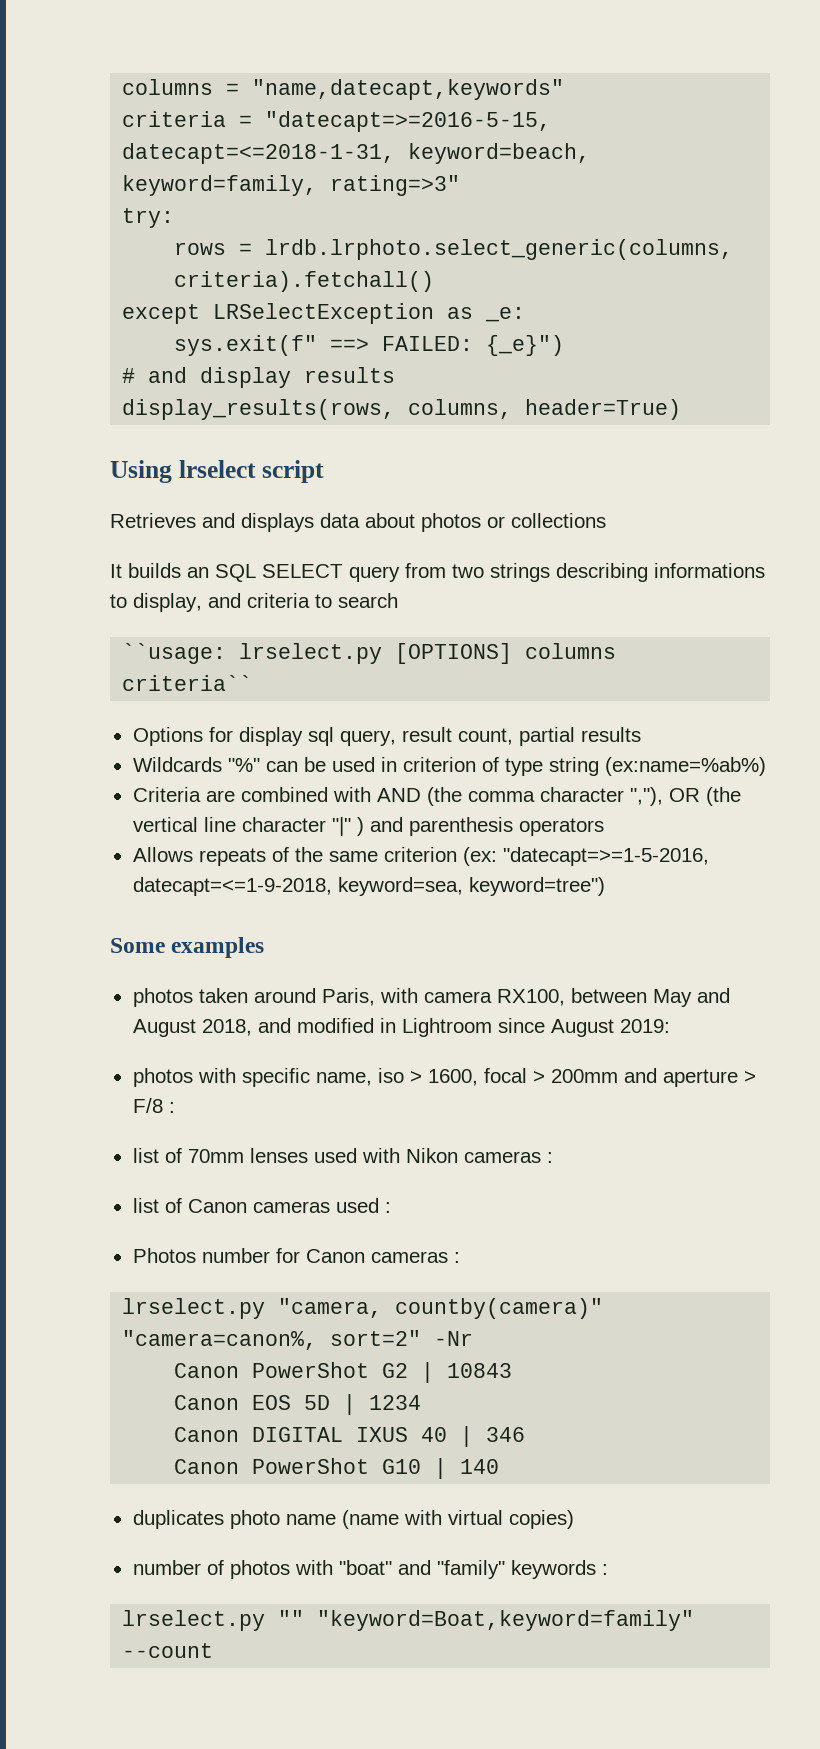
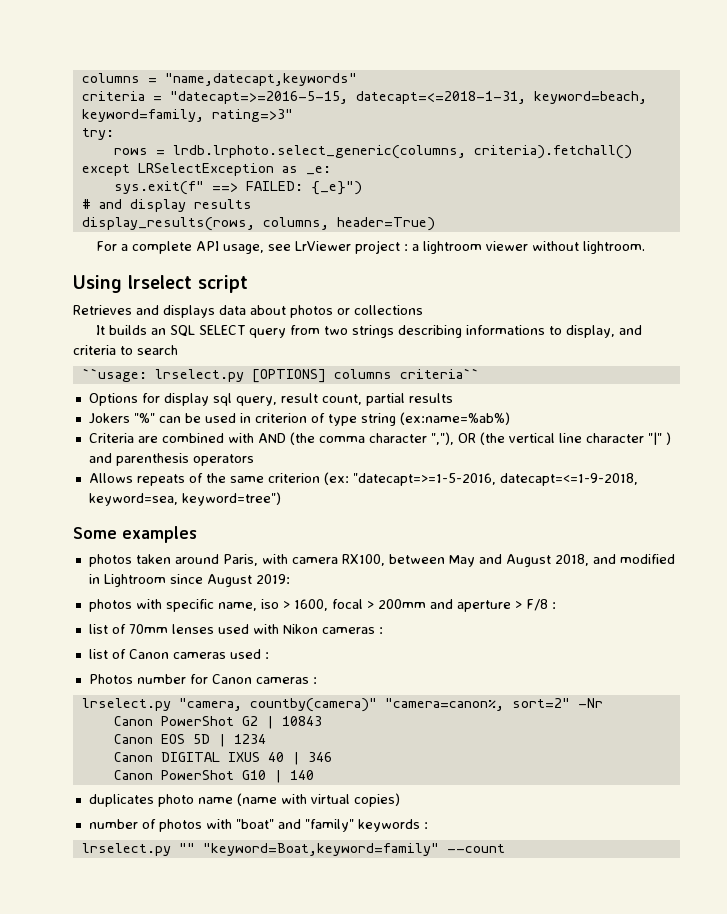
(682, 409) none -> [96,240,646,254] // For a complete API usage, see LrViewer project : a lightroom viewer without lightroom.
[132,757,222,772] Wildcards -> [88,413,130,424] Jokers

